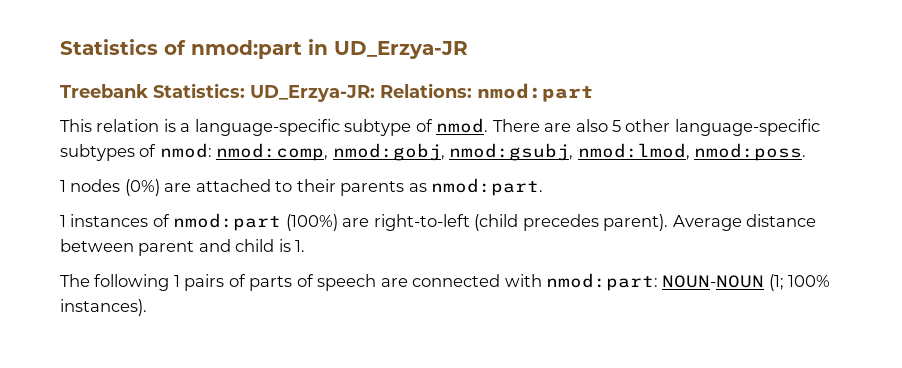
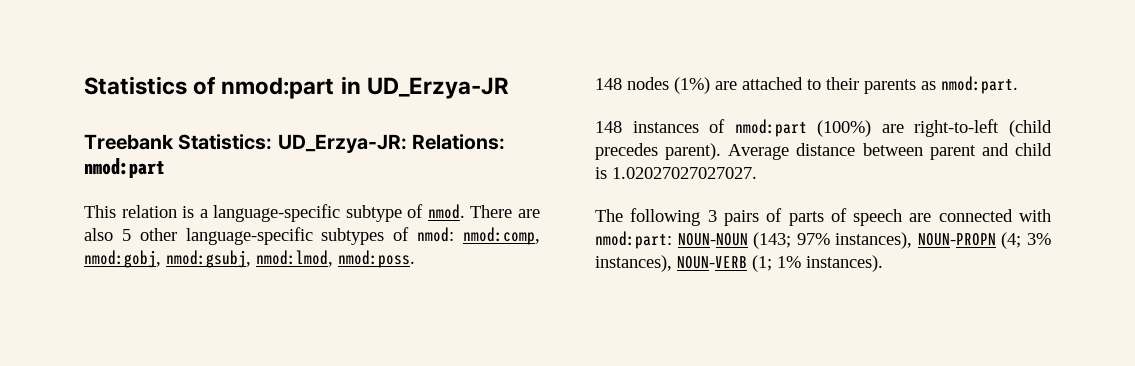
[60,179,160,196] 1 nodes (0%) -> [595,77,710,94] 148 nodes (1%)
[60,215,66,227] 1 -> [595,121,622,133] 148
[295,240,306,252] 1. -> [612,167,757,179] 1.02027027027027.
[173,275,180,287] 1 -> [707,210,717,222] 3
[768,274,831,291] (1; 100% -> [753,232,1051,249] [595,255,801,272] (143; 97% instances), NOUN-PROPN (4; 3% instances), NOUN-VERB (1; 1%

